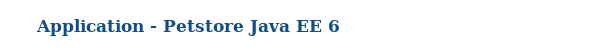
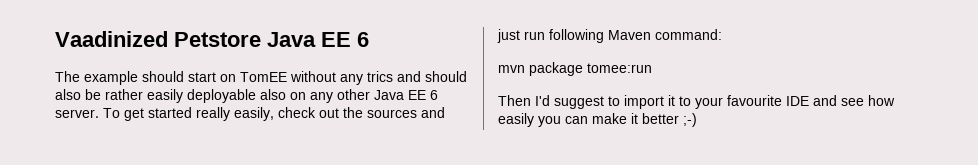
[36,19,157,36] Application - -> [55,31,168,47] Vaadinized
(340, 26) none -> [55,71,467,85] [55,89,438,103] [55,107,445,121] [497,29,722,43] [498,62,652,76] [498,95,895,109] [498,113,697,127] // The example should start on TomEE without any trics and should also be rather easily deployable also on any other Java EE 6 server. To get started really easily, check out the sources and just run following Maven command: // mvn package tomee:run // Then I'd suggest to import it to your favourite IDE and see how easily you can make it better ;-)

